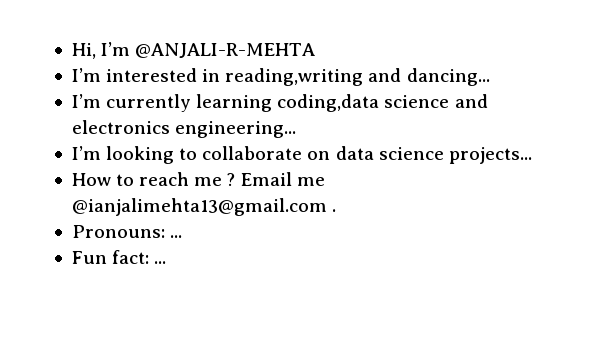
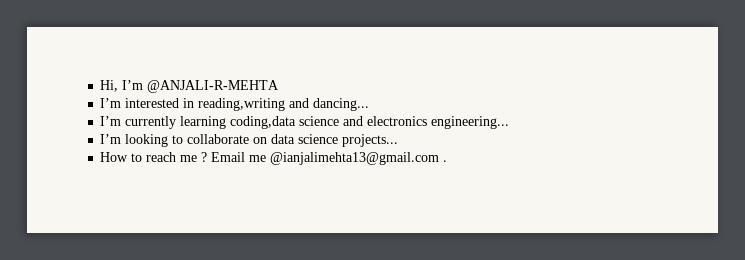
[71,225,183,238] [71,250,167,264] // Pronouns: ... // Fun fact: ... -> (448, 161) none

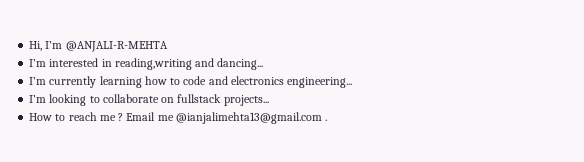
[230,116,340,129] coding,data science -> [144,76,207,85] how to code
[271,134,339,144] data science -> [177,94,222,103] fullstack

